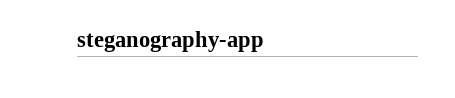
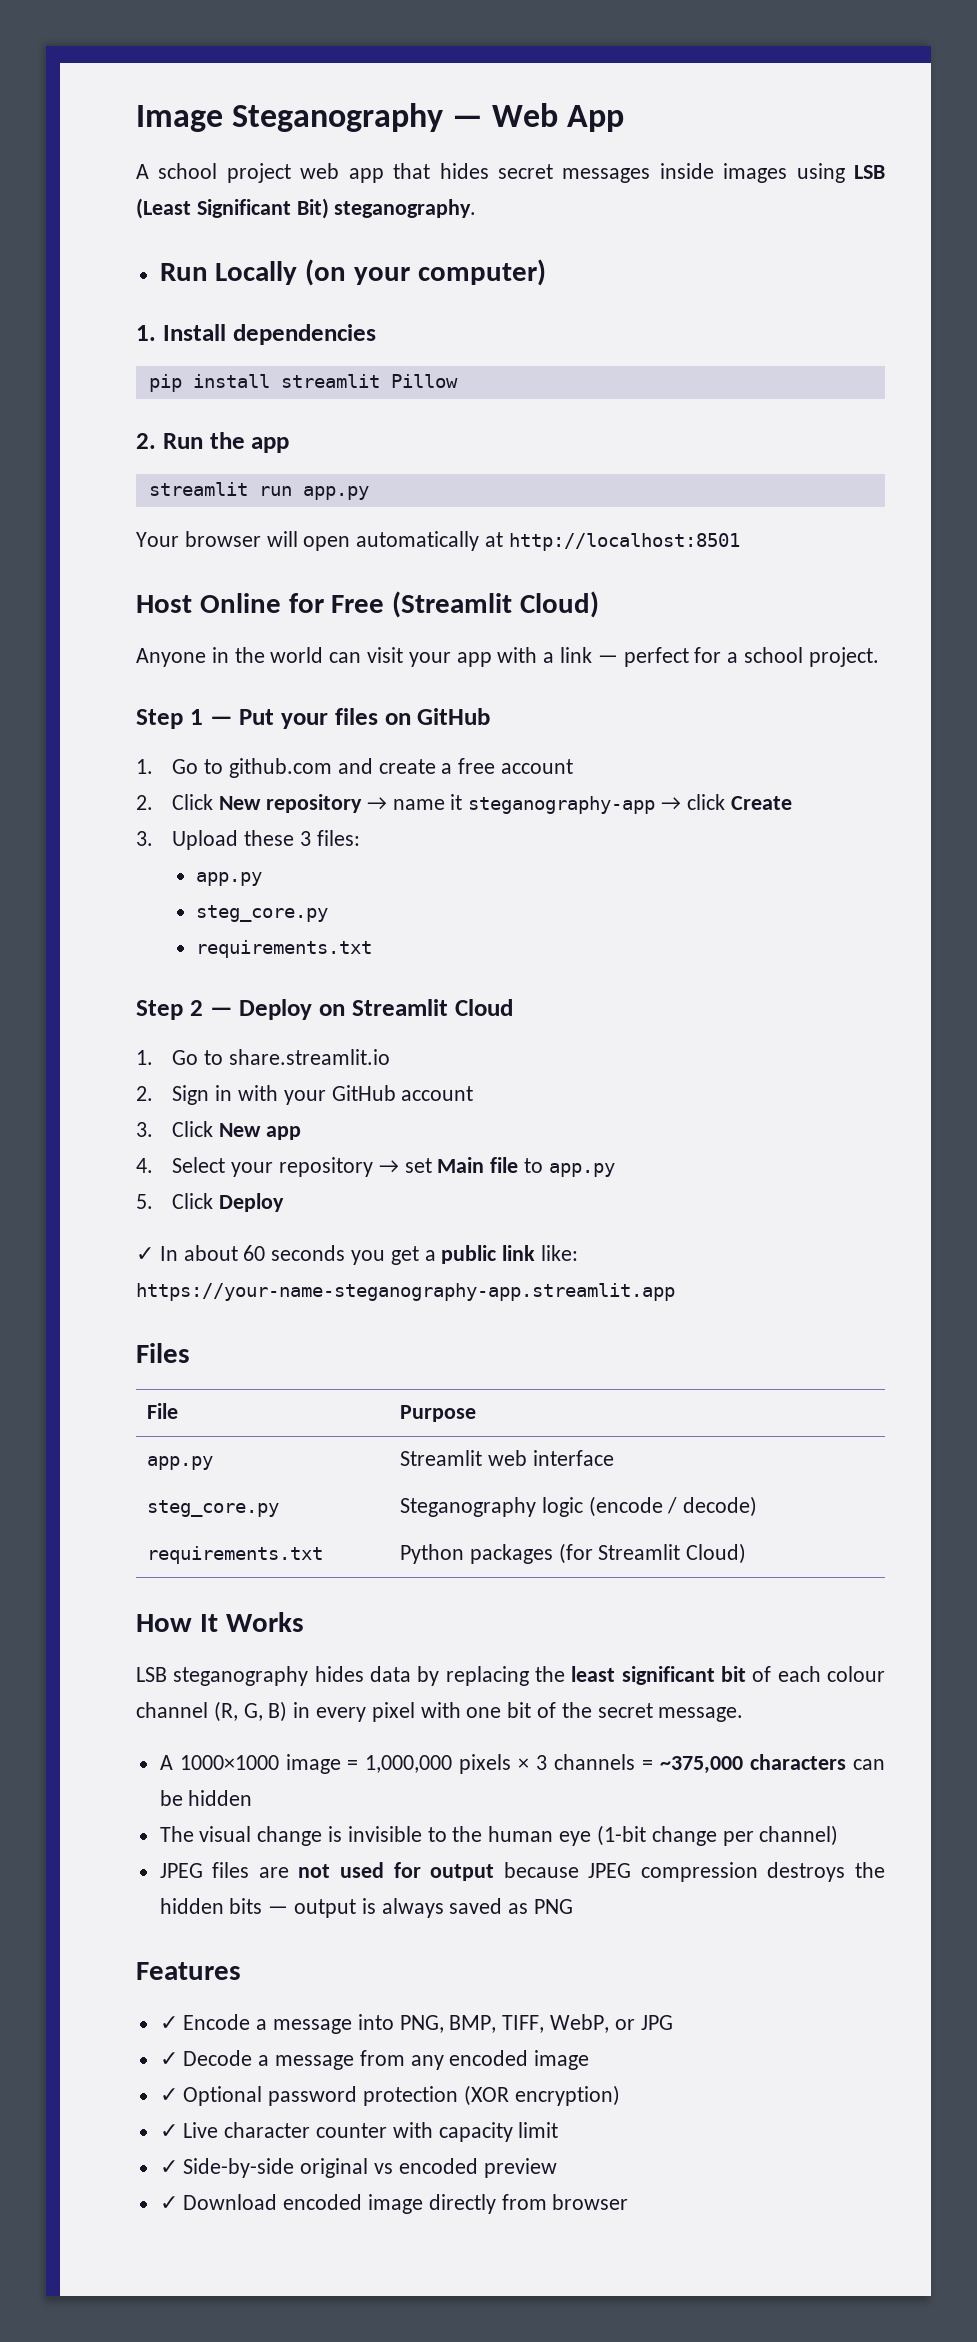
[77,31,264,52] steganography-app -> [136,103,625,132] [136,163,885,183] [136,198,477,219] [159,259,546,286] [136,324,376,345] [148,374,458,392] [136,432,290,453] [148,482,369,500] [136,531,740,551] [136,591,600,618] [136,647,879,667] [136,708,491,729] [136,758,574,778] [136,794,792,814] [136,830,360,850] [196,872,263,886] [196,905,329,922] [196,940,373,958] [136,999,513,1020] [136,1049,391,1065] [136,1085,474,1105] [136,1121,302,1140] [136,1157,615,1177] [136,1193,285,1212] [136,1245,579,1265] [136,1283,675,1301] [136,1343,190,1363] [146,1403,178,1419] [399,1405,476,1422] [146,1456,213,1470] [399,1450,614,1466] [146,1500,279,1517] [399,1496,758,1517] [146,1546,323,1564] [399,1543,747,1564] [136,1612,304,1632] [136,1666,885,1686] [136,1701,744,1722] [159,1754,885,1774] [159,1790,253,1806] [159,1825,839,1846] [159,1862,885,1882] [159,1898,574,1918] [136,1962,241,1980] [159,2014,673,2034] [159,2050,590,2070] [159,2085,620,2106] [159,2122,559,2142] [159,2158,557,2178] [159,2194,629,2214] Image Steganography — Web App // A school project web app that hides secret messages inside images using LSB (Least Significant Bit) steganography. // Run Locally (on your computer) // 1. Install dependencies // pip install streamlit Pillow // 2. Run the app // streamlit run app.py // Your browser will open automatically at http://localhost:8501 // Host Online for Free (Streamlit Cloud) // Anyone in the world can visit your app with a link — perfect for a school project. // Step 1 — Put your files on GitHub // 1. Go to github.com and create a free account // 2. Click New repository → name it steganography-app → click Create // 3. Upload these 3 files: // app.py // steg_core.py // requirements.txt // Step 2 — Deploy on Streamlit Cloud // 1. Go to share.streamlit.io // 2. Sign in with your GitHub account // 3. Click New app // 4. Select your repository → set Main file to app.py // 5. Click Deploy // ✓ In about 60 seconds you get a public link like: https://your-name-steganography-app.streamlit.app // Files // File | Purpose // app.py | Streamlit web interface // steg_core.py | Steganography logic (encode / decode) // requirements.txt | Python packages (for Streamlit Cloud) // How It Works // LSB steganography hides data by replacing the least significant bit of each colour channel (R, G, B) in every pixel with one bit of the secret message. // A 1000×1000 image = 1,000,000 pixels × 3 channels = ~375,000 characters can be hidden // The visual change is invisible to the human eye (1-bit change per channel) // JPEG files are not used for output because JPEG compression destroys the hidden bits — output is always saved as PNG // Features // ✓ Encode a message into PNG, BMP, TIFF, WebP, or JPG // ✓ Decode a message from any encoded image // ✓ Optional password protection (XOR encryption) // ✓ Live character counter with capacity limit // ✓ Side-by-side original vs encoded preview // ✓ Download encoded image directly from browser

